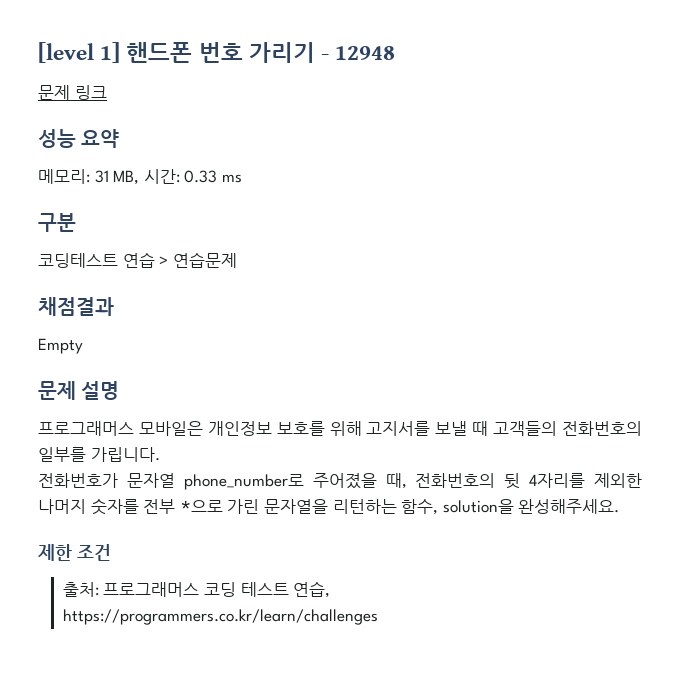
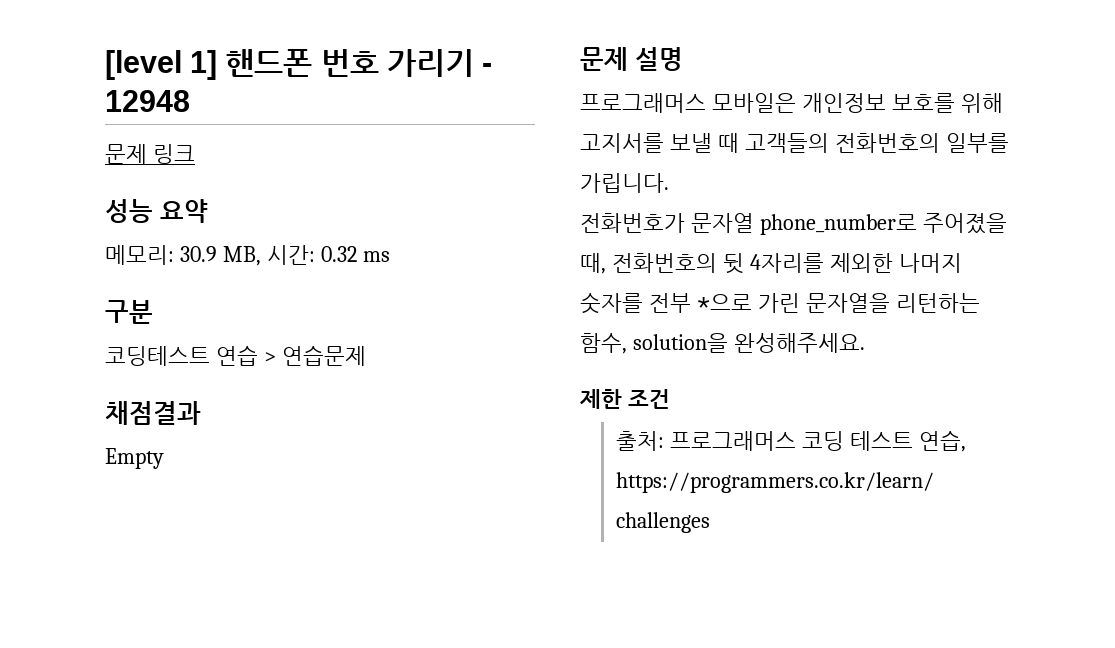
[94,170,109,183] 31 -> [179,246,217,262] 30.9
[184,170,218,183] 0.33 -> [320,246,357,262] 0.32

